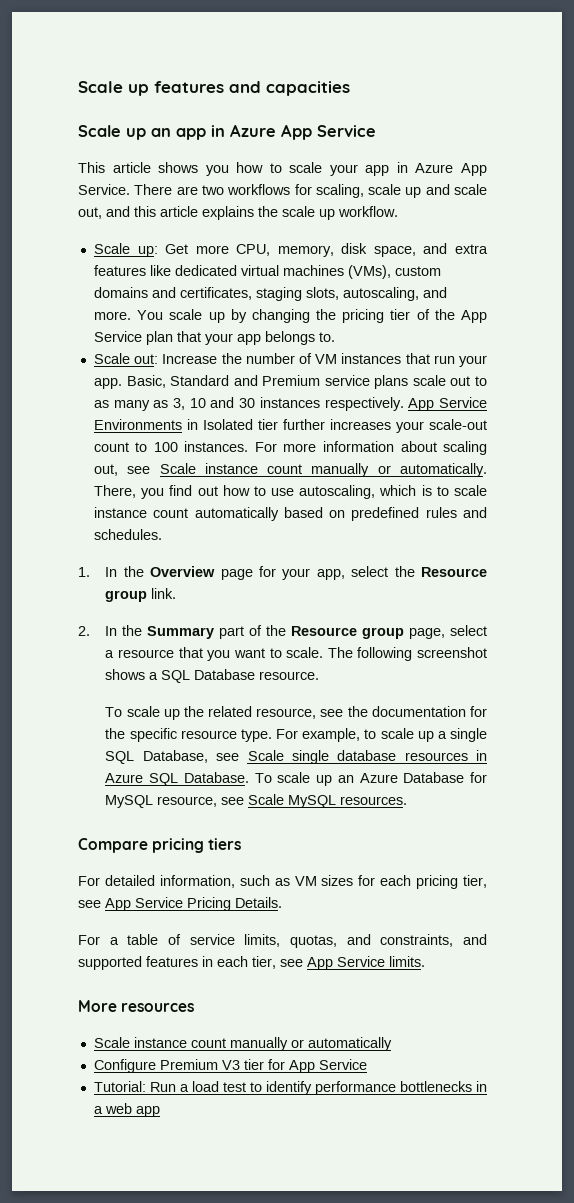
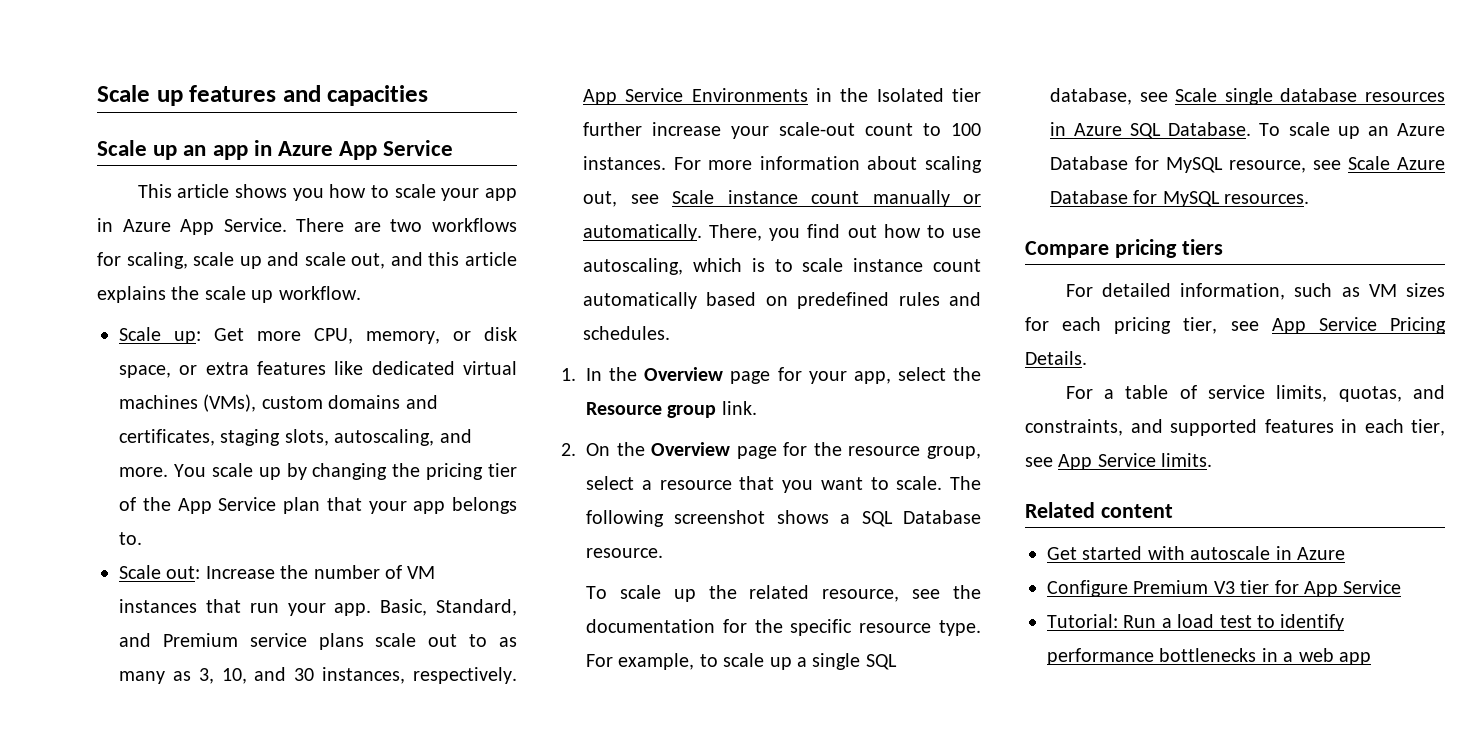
(334, 251) none -> [453,331,471,341] or
[423,243,448,254] and -> [179,365,198,375] or
[170,375,230,386] Standard -> [436,599,517,616] Standard,
[189,398,206,408] 10 -> [221,668,247,684] 10,
[259,397,320,408] instances -> [322,667,406,684] instances,
(198, 424) none -> [840,88,869,102] the
[329,419,391,430] increases -> [652,122,721,136] increase
[105,625,446,639] In the Summary part of the Resource group page, -> [586,442,981,459] On the Overview page for the resource group,
[142,750,208,763] Database, -> [1049,88,1132,105] database,
(285, 799) none -> [1397,157,1445,170] [1049,190,1158,204] Azure Database for
[78,1000,195,1012] [93,1037,392,1051] More resources // Scale instance count manually or automatically -> [1025,502,1173,518] [1047,546,1345,560] Related content // Get started with autoscale in Azure

